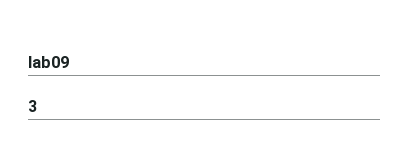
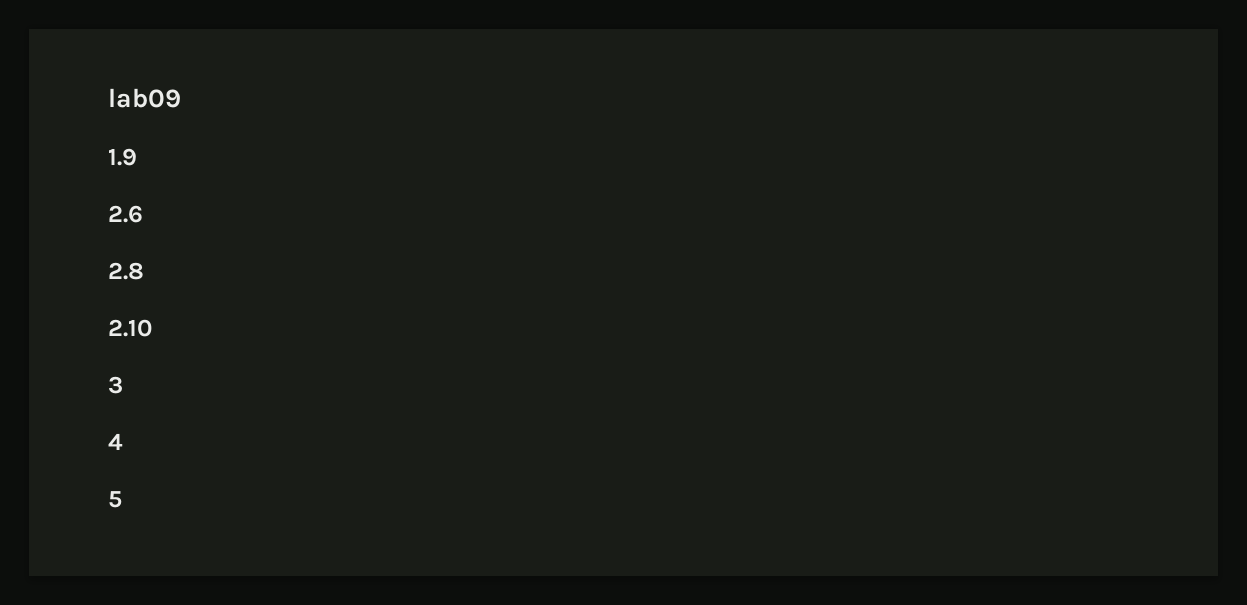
(69, 62) none -> [108,148,137,166] [108,205,143,223] [108,262,144,280] [108,319,153,337] // 1.9 // 2.6 // 2.8 // 2.10
(37, 106) none -> [108,433,123,450] [108,491,122,508] // 4 // 5

